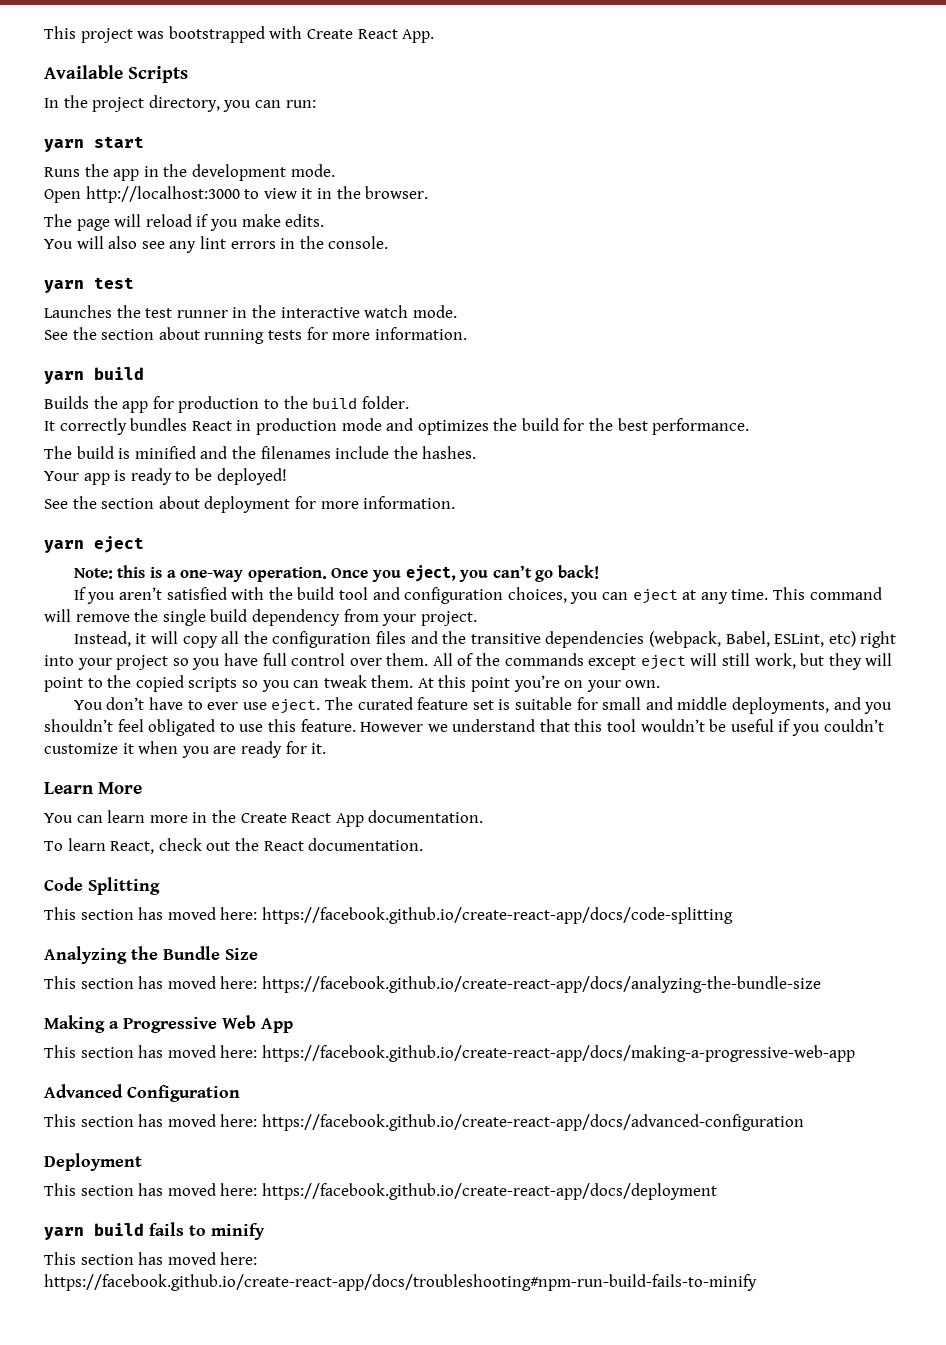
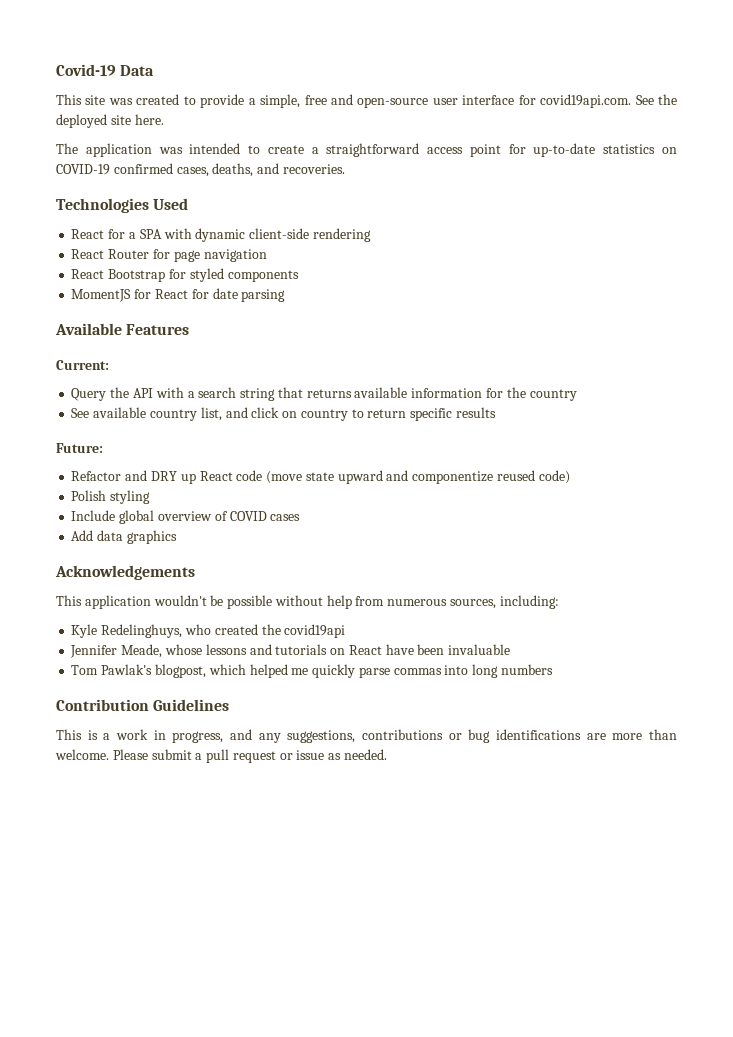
[44,26,435,43] [44,65,188,83] [44,95,316,112] [44,136,144,152] [44,164,335,181] [44,186,429,203] [44,214,325,231] [44,236,389,253] [44,277,134,293] [44,305,457,318] [44,327,467,344] [44,367,144,384] [44,396,409,413] [44,418,750,435] [44,446,477,459] [44,468,287,485] [44,496,456,513] [44,536,144,553] [73,565,599,582] [73,587,882,604] [44,609,477,626] [73,631,897,648] [44,653,893,670] [44,675,661,692] [73,697,893,714] [44,719,884,736] [44,741,327,758] [44,782,142,794] [44,810,484,827] [44,838,424,854] [44,877,160,895] [44,907,733,924] [44,946,258,964] [44,976,821,993] [44,1015,293,1033] [44,1045,855,1062] [44,1084,240,1102] [44,1114,804,1131] [44,1153,142,1171] [44,1183,717,1200] [44,1222,265,1240] [44,1252,258,1265] [44,1274,757,1291] This project was bootstrapped with Create React App. // Available Scripts // In the project directory, you can run: // yarn start // Runs the app in the development mode. // Open http://localhost:3000 to view it in the browser. // The page will reload if you make edits. // You will also see any lint errors in the console. // yarn test // Launches the test runner in the interactive watch mode. // See the section about running tests for more information. // yarn build // Builds the app for production to the build folder. // It correctly bundles React in production mode and optimizes the build for the best performance. // The build is minified and the filenames include the hashes. // Your app is ready to be deployed! // See the section about deployment for more information. // yarn eject // Note: this is a one-way operation. Once you eject, you can’t go back! // If you aren’t satisfied with the build tool and configuration choices, you can eject at any time. This command will remove the single build dependency from your project. // Instead, it will copy all the configuration files and the transitive dependencies (webpack, Babel, ESLint, etc) right into your project so you have full control over them. All of the commands except eject will still work, but they will point to the copied scripts so you can tweak them. At this point you’re on your own. // You don’t have to ever use eject. The curated feature set is suitable for small and middle deployments, and you shouldn’t feel obligated to use this feature. However we understand that this tool wouldn’t be useful if you couldn’t customize it when you are ready for it. // Learn More // You can learn more in the Create React App documentation. // To learn React, check out the React documentation. // Code Splitting // This section has moved here: https://facebook.github.io/create-react-app/docs/code-splitting // Analyzing the Bundle Size // This section has moved here: https://facebook.github.io/create-react-app/docs/analyzing-the-bundle-size // Making a Progressive Web App // This section has moved here: https://facebook.github.io/create-react-app/docs/making-a-progressive-web-app // Advanced Configuration // This section has moved here: https://facebook.github.io/create-react-app/docs/advanced-configuration // Deployment // This section has moved here: https://facebook.github.io/create-react-app/docs/deployment // yarn build fails to minify // This section has moved here: https://facebook.github.io/create-react-app/docs/troubleshooting#npm-run-build-fails-to-minify -> [56,64,155,76] [56,94,677,108] [56,114,164,128] [56,143,677,157] [56,163,345,177] [56,198,189,213] [71,228,371,242] [71,249,267,262] [71,268,299,282] [71,288,286,302] [55,323,190,335] [56,360,109,370] [71,387,577,401] [71,407,496,421] [56,443,103,453] [71,470,570,484] [71,490,151,504] [71,510,301,524] [71,530,177,544] [55,565,195,580] [56,595,559,609] [71,624,346,638] [70,644,511,658] [71,664,553,678] [56,699,230,711] [56,729,677,743] [55,749,388,763] Covid-19 Data // This site was created to provide a simple, free and open-source user interface for covid19api.com. See the deployed site here. // The application was intended to create a straightforward access point for up-to-date statistics on COVID-19 confirmed cases, deaths, and recoveries. // Technologies Used // React for a SPA with dynamic client-side rendering // React Router for page navigation // React Bootstrap for styled components // MomentJS for React for date parsing // Available Features // Current: // Query the API with a search string that returns available information for the country // See available country list, and click on country to return specific results // Future: // Refactor and DRY up React code (move state upward and componentize reused code) // Polish styling // Include global overview of COVID cases // Add data graphics // Acknowledgements // This application wouldn't be possible without help from numerous sources, including: // Kyle Redelinghuys, who created the covid19api // Jennifer Meade, whose lessons and tutorials on React have been invaluable // Tom Pawlak's blogpost, which helped me quickly parse commas into long numbers // Contribution Guidelines // This is a work in progress, and any suggestions, contributions or bug identifications are more than welcome. Please submit a pull request or issue as needed.

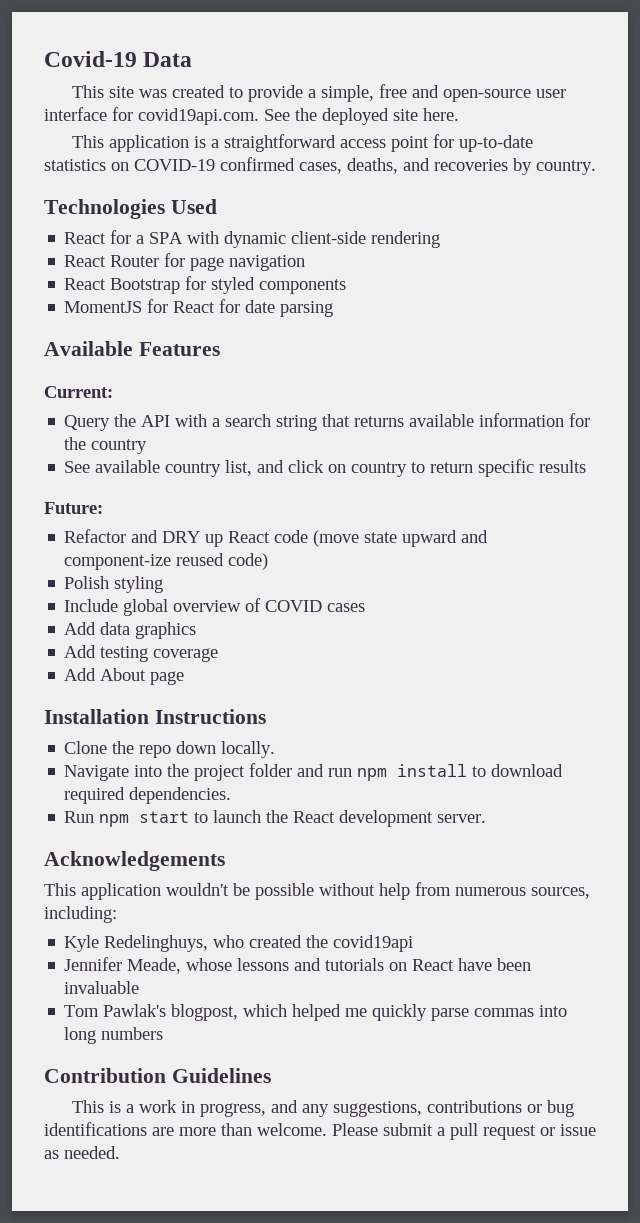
[56,143,304,157] The application was intended to create -> [72,135,207,152] This application is
[282,164,345,174] recoveries. -> [434,158,596,175] recoveries by country.
[412,471,494,484] componentize -> [64,554,172,570] component-ize
(177, 537) none -> [64,645,219,662] [64,668,185,685] [44,709,266,724] [64,741,276,758] [64,763,564,781] [64,787,232,804] [64,810,487,827] // Add testing coverage // Add About page // Installation Instructions // Clone the repo down locally. // Navigate into the project folder and run npm install to download required dependencies. // Run npm start to launch the React development server.

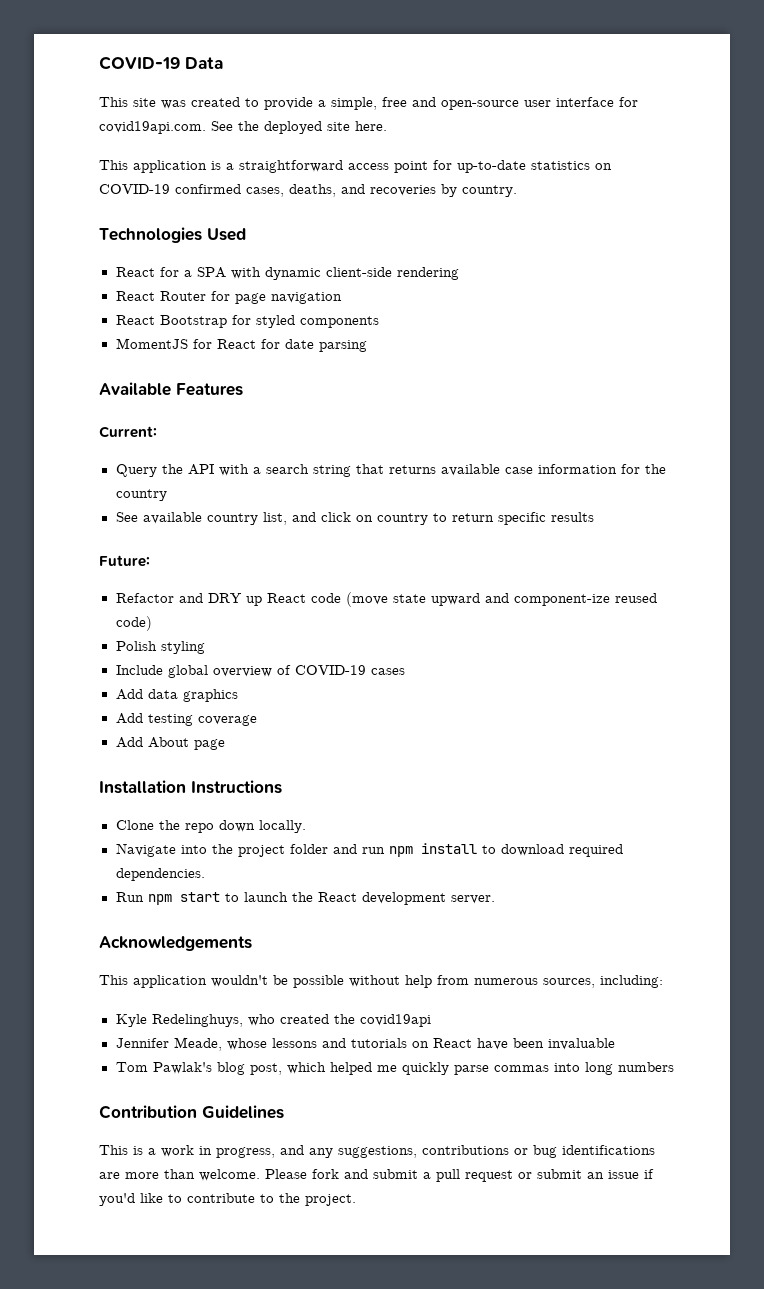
[44,51,137,67] Covid-19 -> [99,56,180,70] COVID-19
(475, 420) none -> [504,467,533,474] case
[265,600,323,612] COVID -> [294,665,366,675] COVID-19
[171,1004,239,1021] blogpost, -> [216,1062,282,1075] blog post,
(378, 1129) none -> [312,1169,368,1179] fork and
[560,1124,596,1136] [44,1146,120,1159] issue as needed. -> [537,1169,654,1179] [99,1193,356,1206] submit an issue if you'd like to contribute to the project.

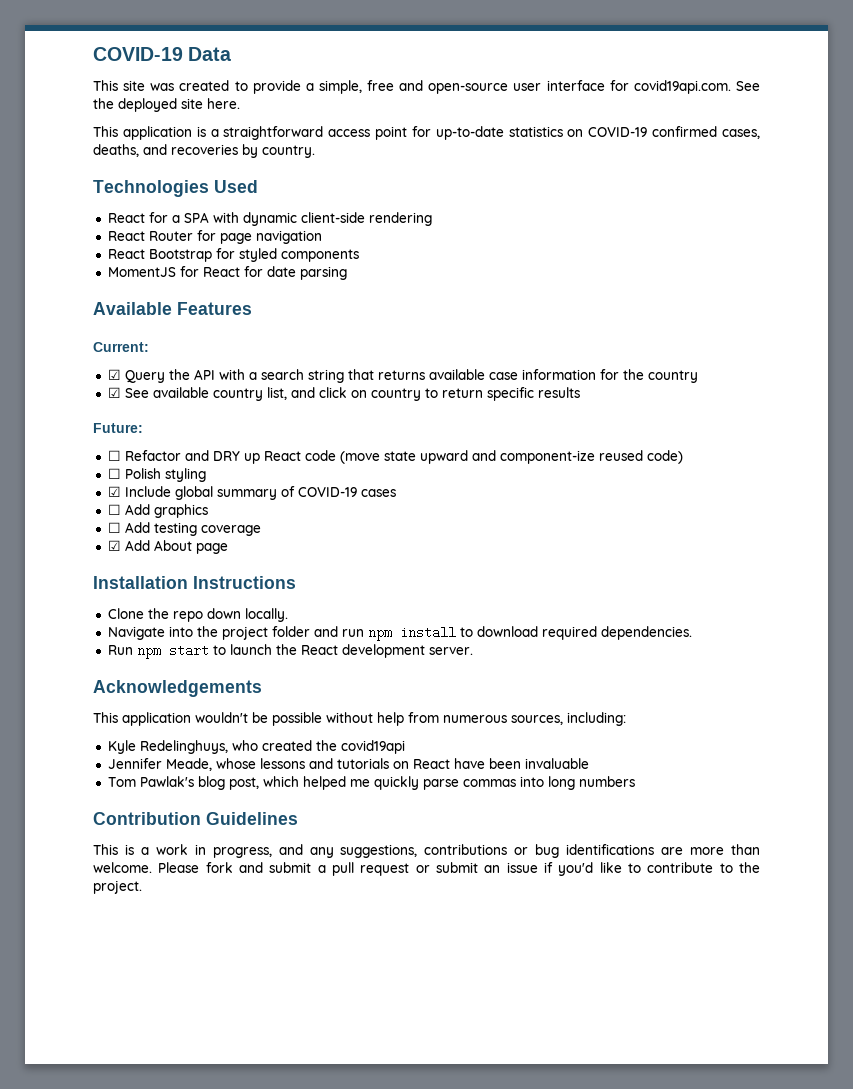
(157, 432) none -> [107,369,121,380] ☑
(167, 495) none -> [107,387,121,398] ☑
(150, 561) none -> [107,450,121,461] ☐
(152, 623) none -> [107,468,121,479] ☐
(205, 647) none -> [107,486,121,497] ☑
[212,666,272,677] overview -> [216,489,277,500] summary
[115,689,178,700] Add data -> [107,504,150,515] ☐ Add
(238, 695) none -> [107,522,121,533] ☐
(257, 720) none -> [107,540,121,551] ☑

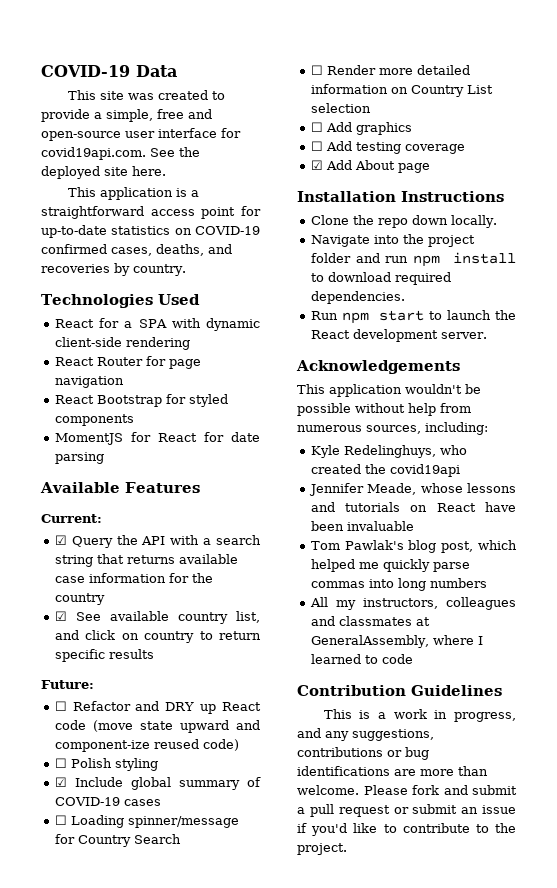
(396, 493) none -> [54,815,239,828] [54,834,181,847] [310,65,470,75] [310,84,493,97] [310,103,371,113] // ☐ Loading spinner/message for Country Search // ☐ Render more detailed information on Country List selection
(635, 781) none -> [309,597,516,610] [310,616,430,626] [310,635,483,648] [310,654,413,664] // All my instructors, colleagues and classmates at GeneralAssembly, where I learned to code

